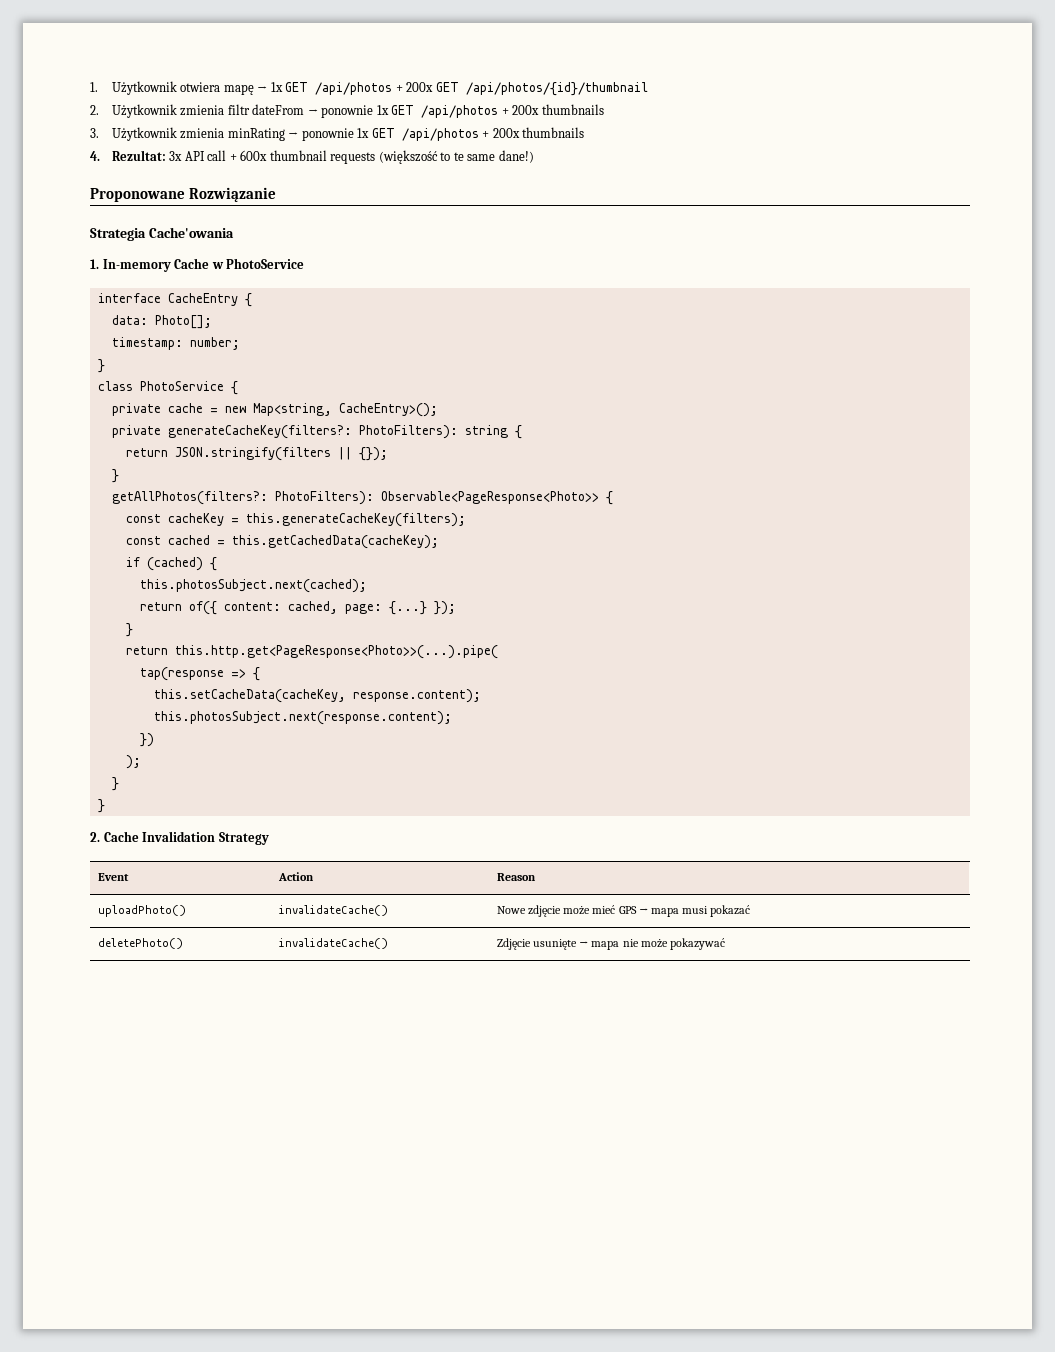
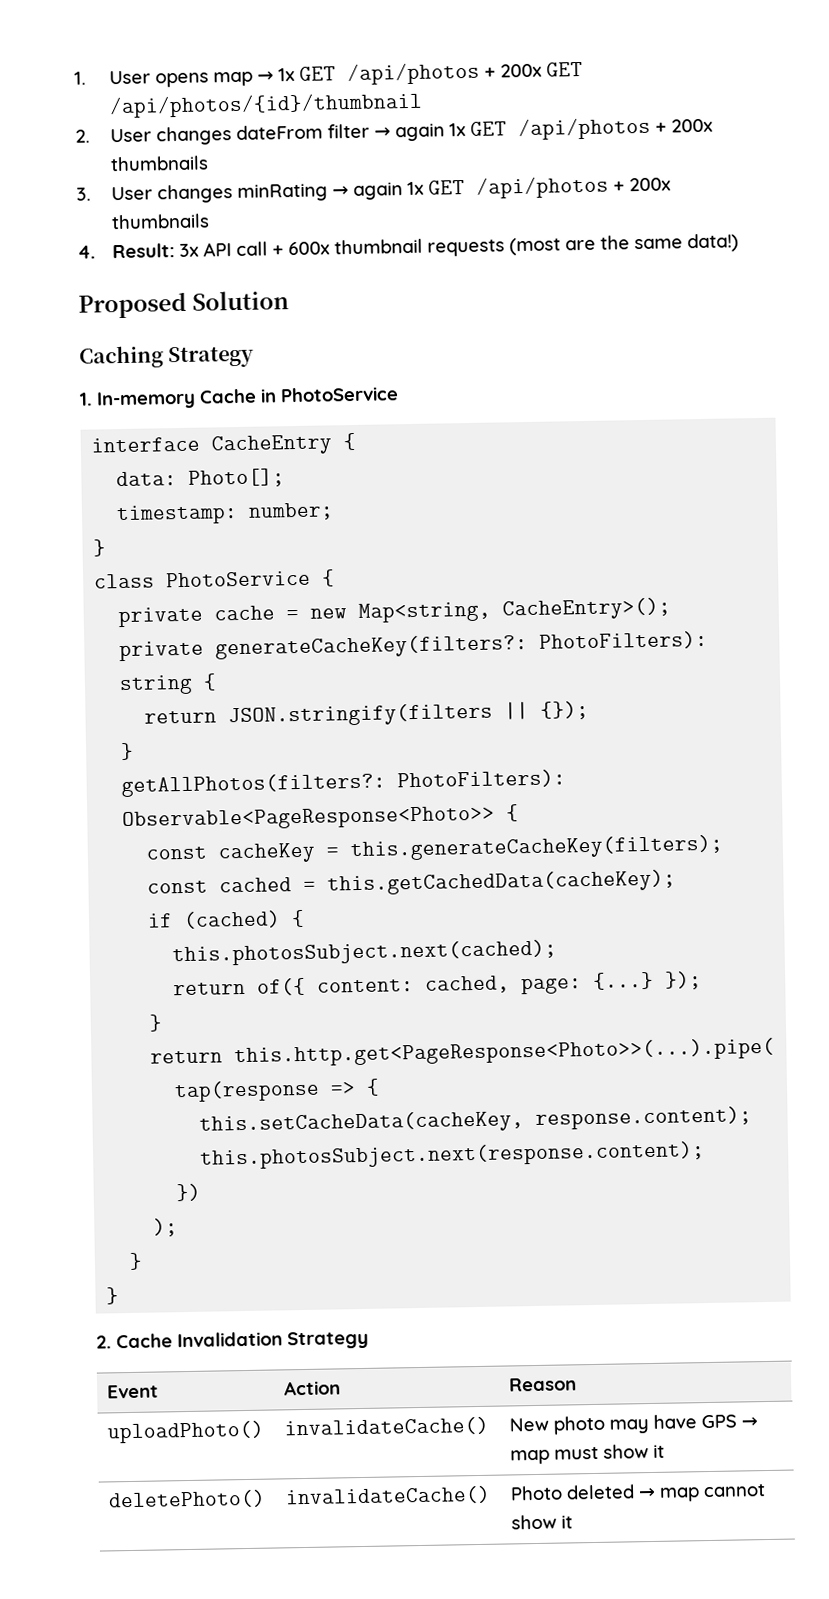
[90,81,254,95] 1. Użytkownik otwiera mapę -> [74,70,253,88] 1. User opens map
[111,104,374,118] Użytkownik zmienia filtr dateFrom → ponownie -> [109,123,445,146] User changes dateFrom filter → again
[111,127,225,141] Użytkownik zmienia -> [110,184,233,204] User changes
[301,128,354,141] ponownie -> [352,182,403,200] again
[111,150,166,161] Rezultat: -> [111,243,175,259] Result:
[378,150,534,164] [90,187,276,202] [90,227,234,241] (większość to te same dane!) // Proponowane Rozwiązanie // Strategia Cache'owania -> [508,233,739,256] [78,290,290,319] [79,345,255,369] (most are the same data!) // Proposed Solution // Caching Strategy
[211,262,224,269] w -> [260,388,277,403] in
[497,905,750,917] [98,938,184,949] [279,938,389,949] [497,938,725,950] Nowe zdjęcie może mieć GPS → mapa musi pokazać // deletePhoto() | invalidateCache() | Zdjęcie usunięte → mapa nie może pokazywać -> [509,1414,759,1435] [510,1444,666,1465] [108,1489,267,1510] [285,1485,492,1507] [510,1484,767,1502] [511,1514,574,1530] New photo may have GPS → map must show it // deletePhoto() | invalidateCache() | Photo deleted → map cannot show it

